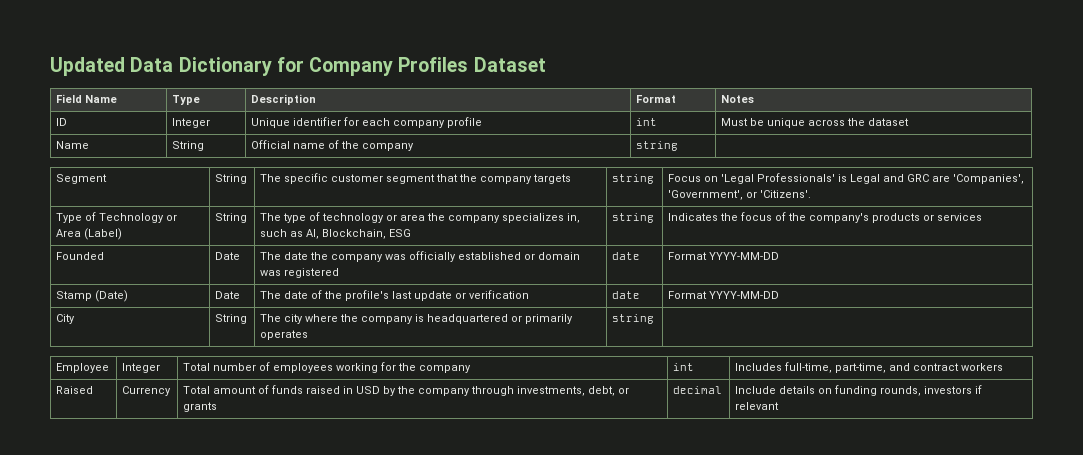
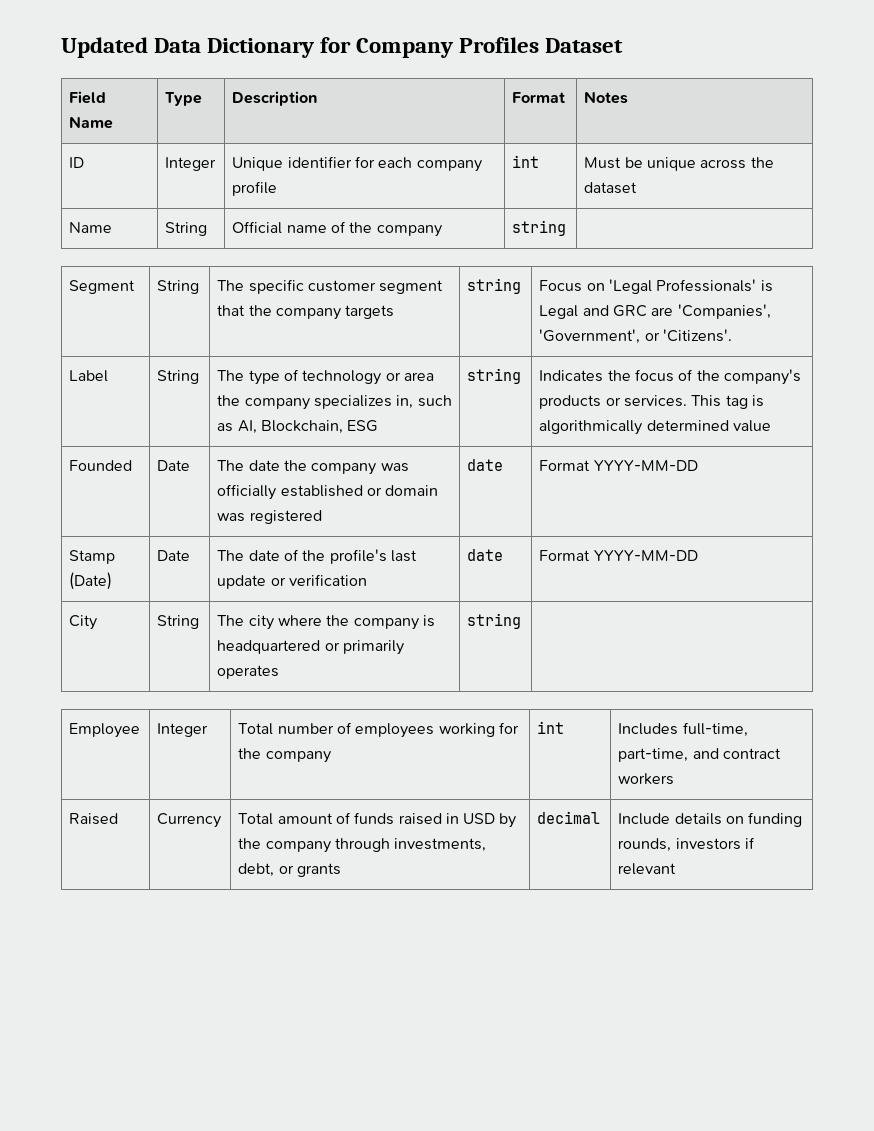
[56,212,178,223] [56,228,123,240] Type of Technology or Area (Label) -> [69,370,109,382] Label
[937,213,983,221] services -> [623,395,764,409] [539,420,771,435] services. This tag is algorithmically determined value

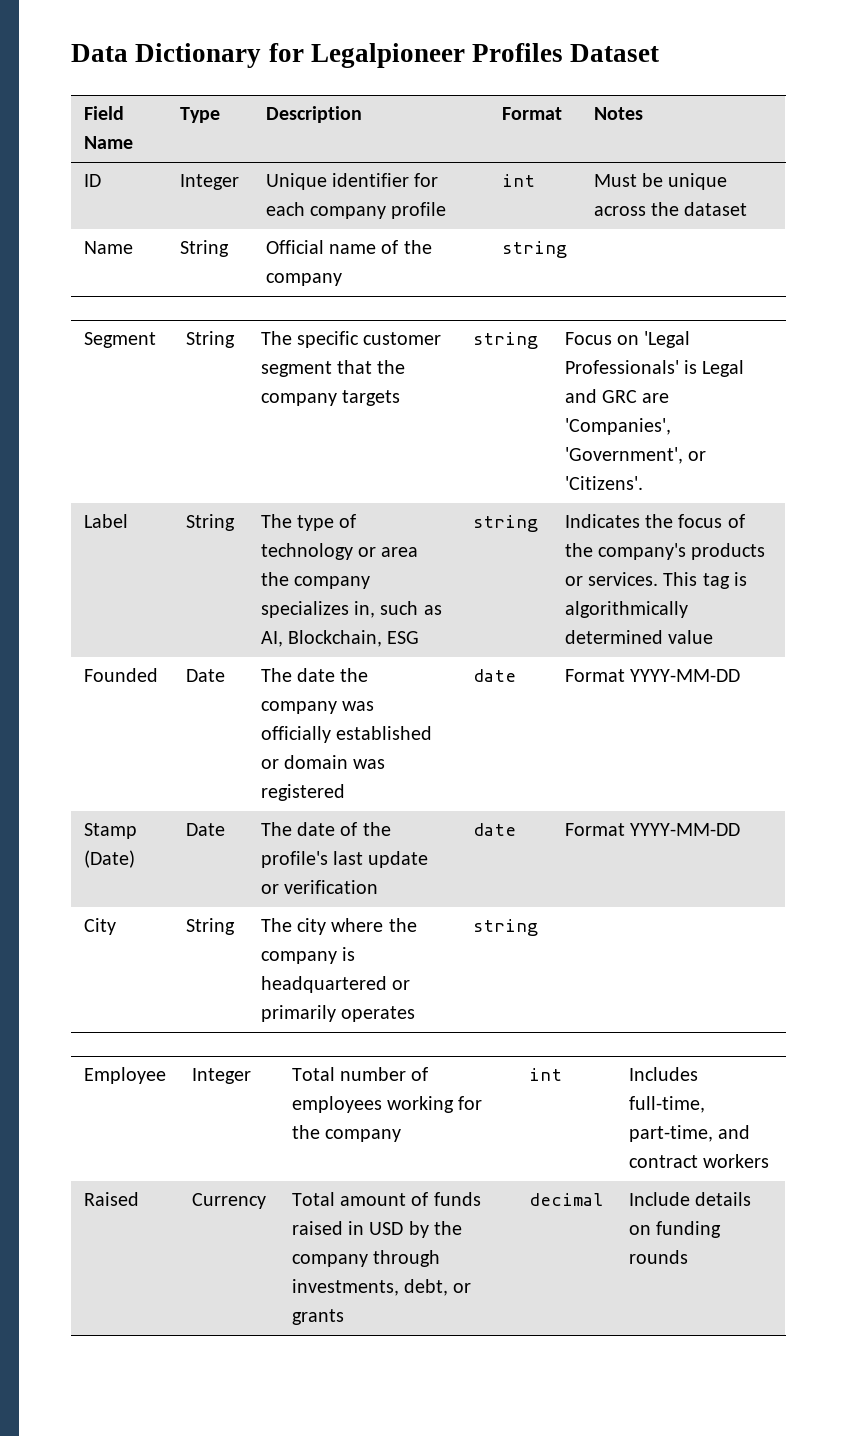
[61,37,148,58] Updated -> (71, 53) none
[356,38,454,58] Company -> [310,43,465,68] Legalpioneer
[618,837,755,852] [618,863,677,875] rounds, investors if relevant -> [628,1250,688,1264] rounds

